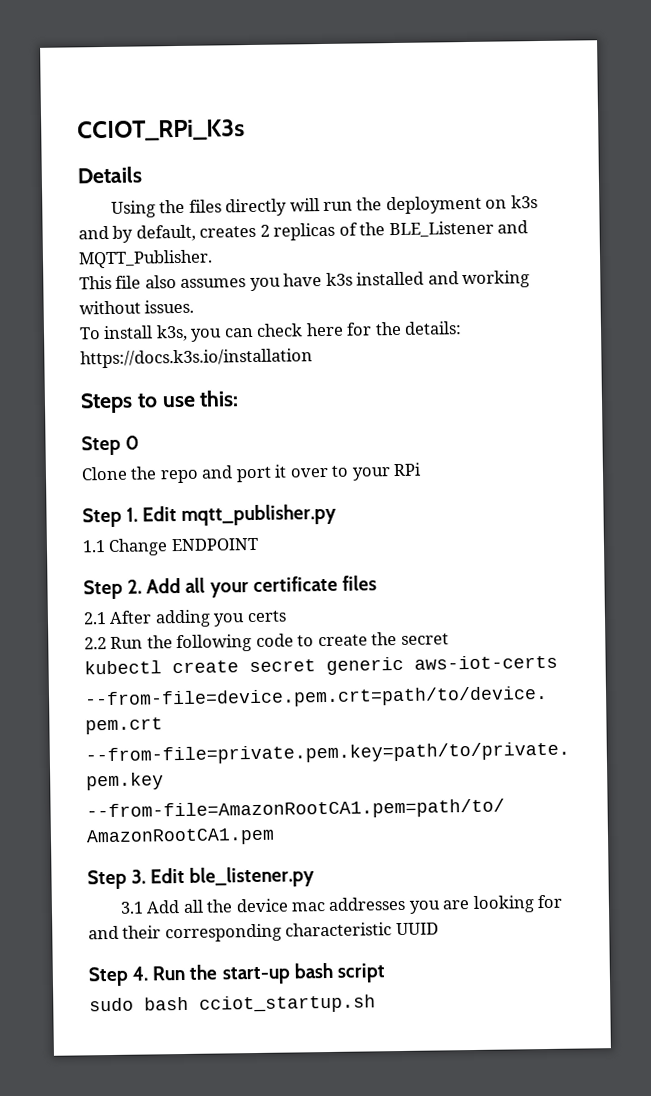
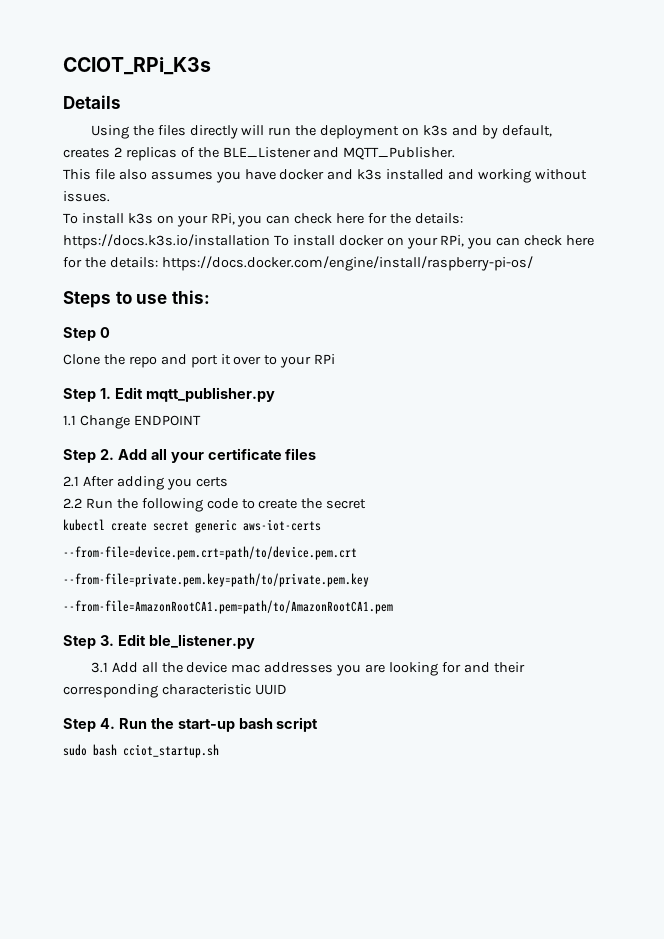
(323, 280) none -> [279,169,354,180] docker and
[155,324,188,342] k3s, -> [127,213,235,227] k3s on your RPi,
(313, 358) none -> [273,235,595,249] [63,256,533,271] To install docker on your RPi, you can check here for the details: https://docs.docker.com/engine/install/raspberry-pi-os/

